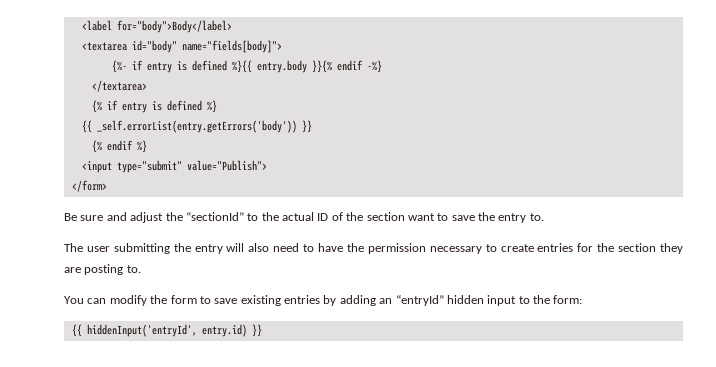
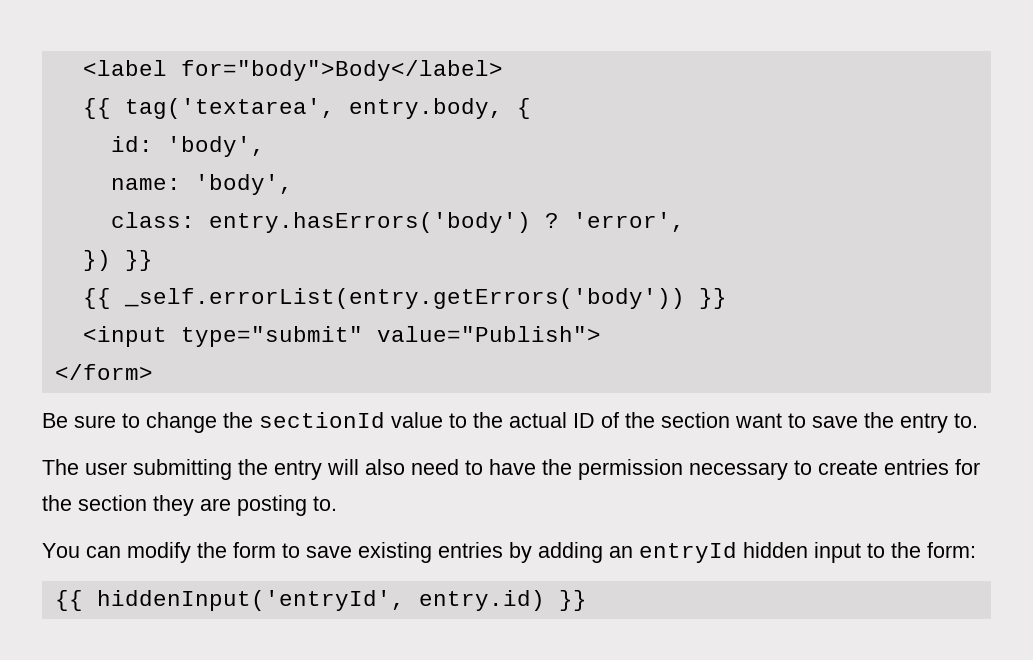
[81,40,282,53] [111,60,382,73] [91,80,147,92] [91,100,217,113] <textarea id="body" name="fields[body]"> // {%- if entry is defined %}{{ entry.body }}{% endif -%} // </textarea> // {% if entry is defined %} -> [82,98,531,119] [110,136,265,157] [110,174,293,195] [110,212,685,233] [82,250,153,271] {{ tag('textarea', entry.body, { // id: 'body', // name: 'body', // class: entry.hasErrors('body') ? 'error', // }) }}
[91,140,147,153] // {% endif %} -> (727, 298) none
[106,212,244,223] and adjust the “sectionId” -> [122,412,443,433] to change the sectionId value
[395,295,444,306] “entryId” -> [639,542,737,563] entryId

